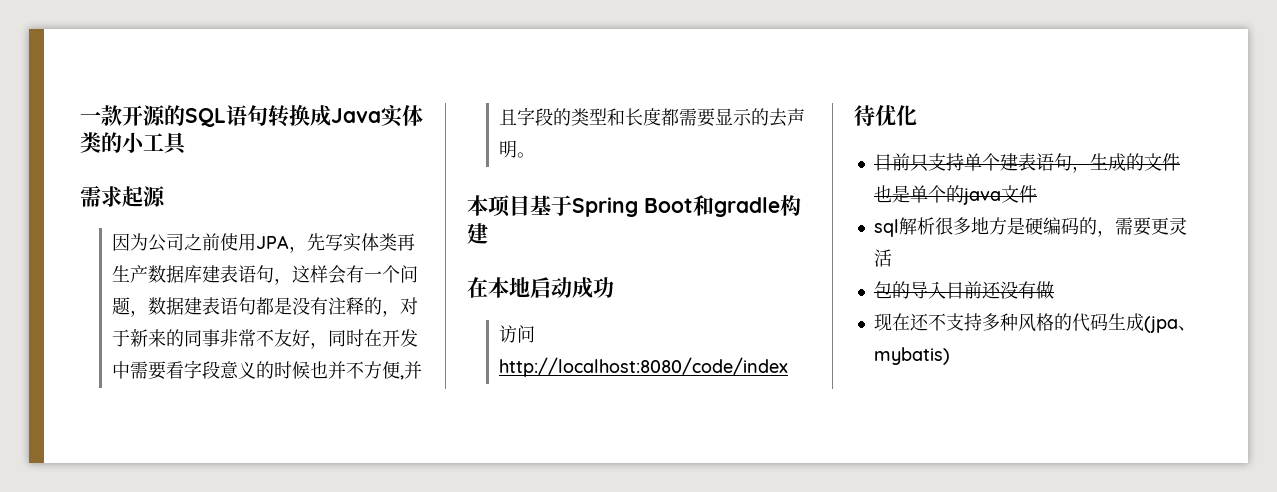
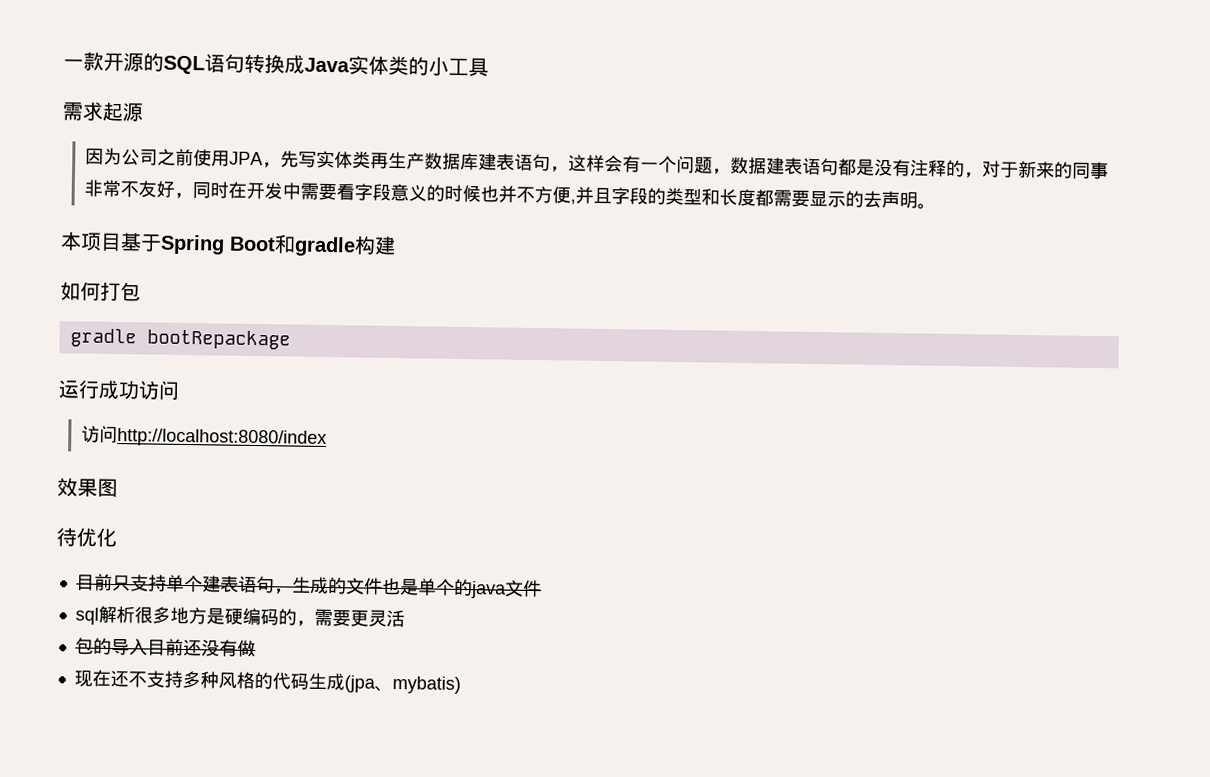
[467,277,572,298] 在本地启动 -> [60,281,141,302] [69,328,291,350] [58,379,100,399] 如何打包 // gradle bootRepackage // 运行
[498,325,535,343] [498,357,788,377] // 访问http://localhost:8080/code/index -> [138,380,180,400] [80,425,327,449] [57,477,118,498] 访问 // 访问http://localhost:8080/index // 效果图

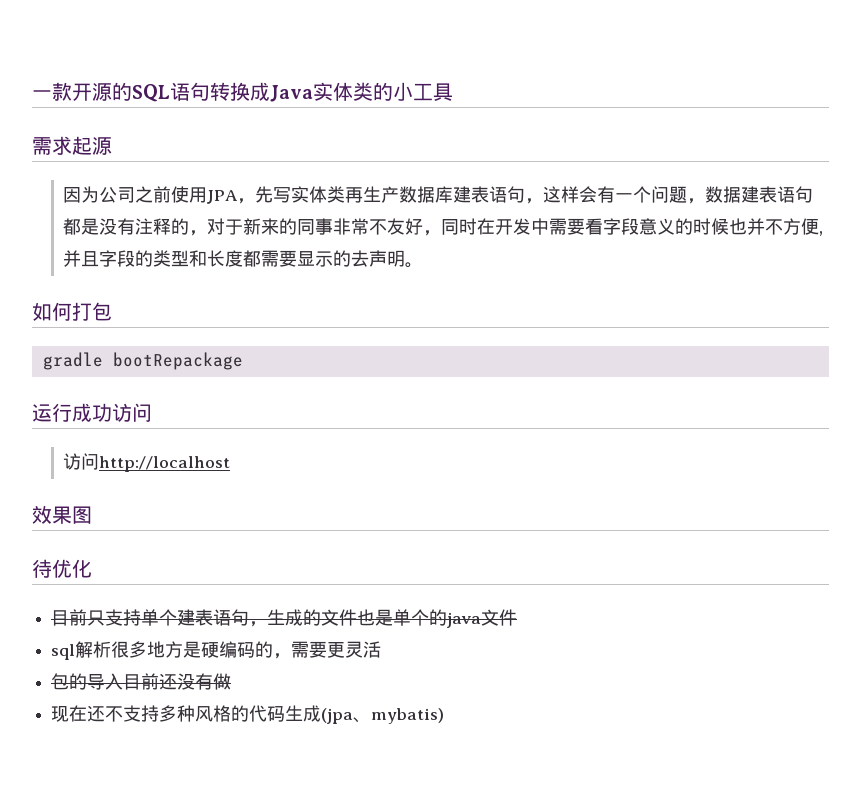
[60,231,396,257] // 本项目基于Spring Boot和gradle构建 -> (424, 265) none
[116,428,327,449] http://localhost:8080/index -> [99,456,231,472] http://localhost

